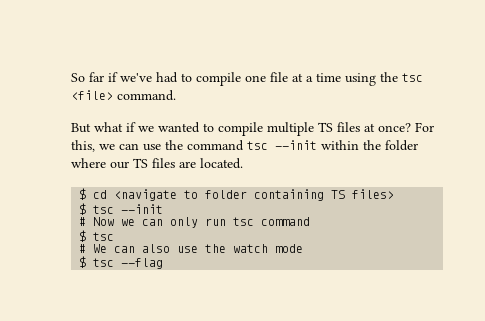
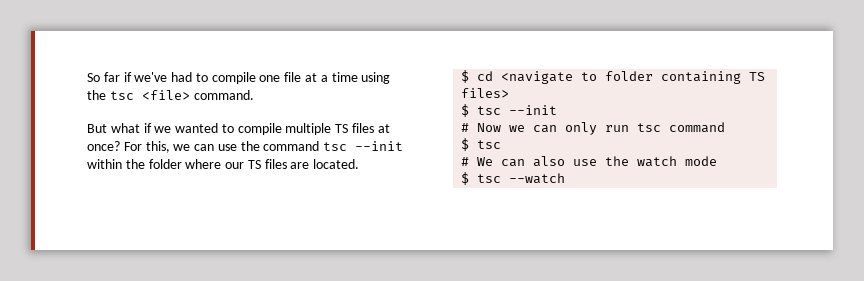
[121,258,164,269] --flag -> [509,173,566,184] --watch

